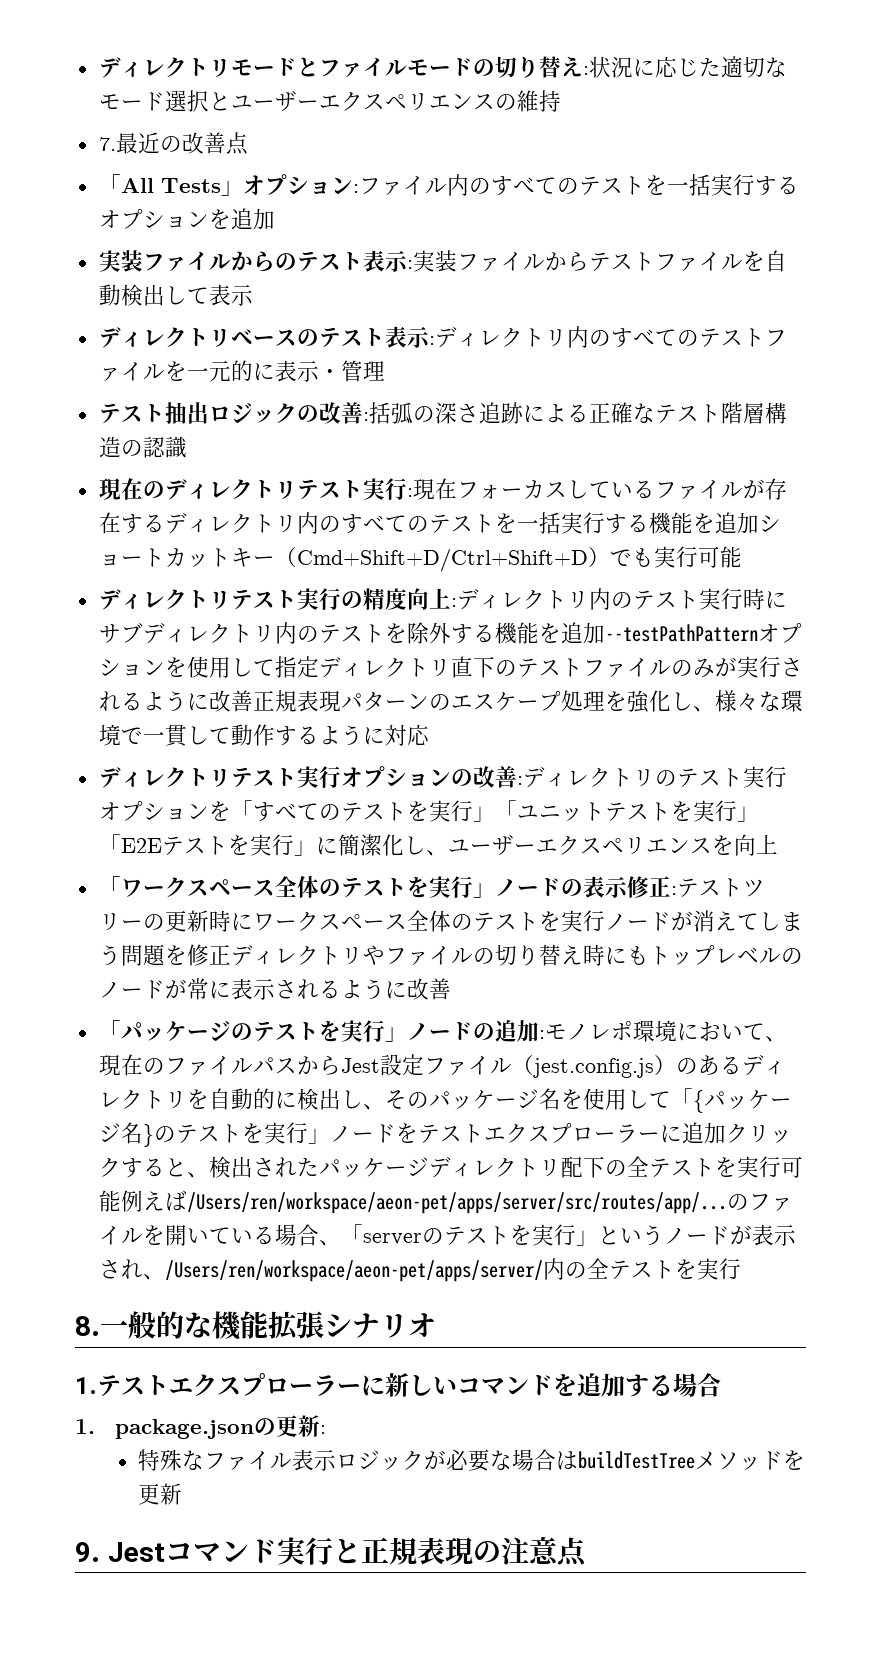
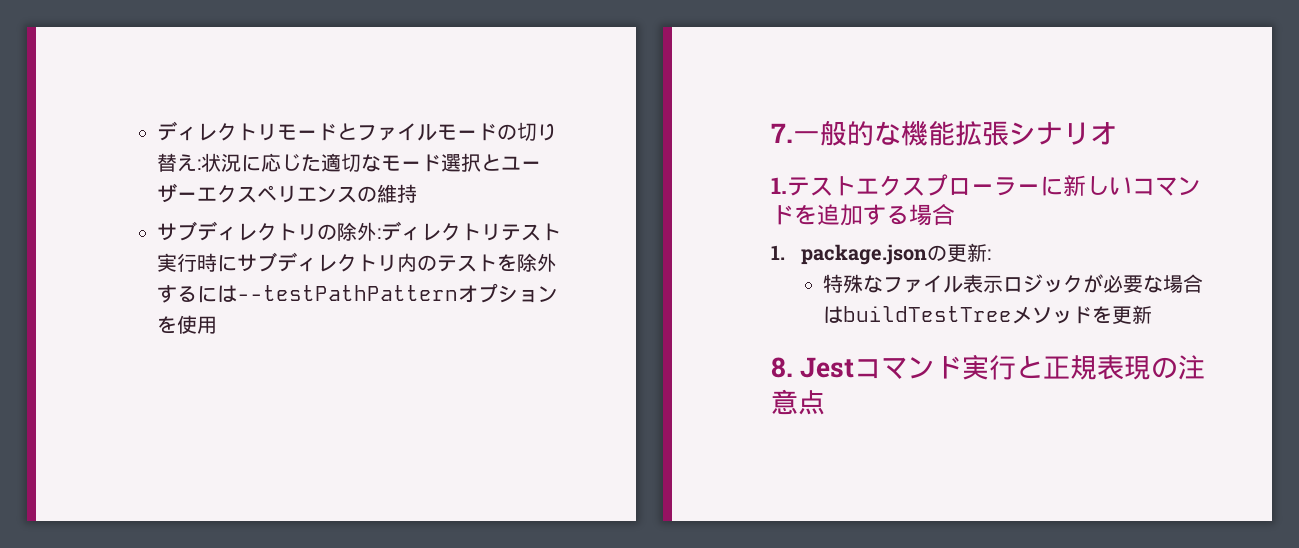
[98,132,248,155] [98,174,799,196] [98,208,275,230] [98,250,787,272] [98,284,253,306] [98,326,787,348] [98,360,385,382] [98,402,787,424] [98,436,187,458] [98,478,787,500] [98,512,781,534] [98,546,742,572] [98,588,633,610] 7.最近の改善点 // 「All Tests」オプション:ファイル内のすべてのテストを一括実行するオプションを追加 // 実装ファイルからのテスト表示:実装ファイルからテストファイルを自動検出して表示 // ディレクトリベースのテスト表示:ディレクトリ内のすべてのテストファイルを一元的に表示・管理 // テスト抽出ロジックの改善:括弧の深さ追跡による正確なテスト階層構造の認識 // 現在のディレクトリテスト実行:現在フォーカスしているファイルが存在するディレクトリ内のすべてのテストを一括実行する機能を追加ショートカットキー（Cmd+Shift+D/Ctrl+Shift+D）でも実行可能 // ディレクトリテスト実行の精度向上:ディレクトリ内の -> [157,221,501,241] サブディレクトリの除外:ディレクトリ
[494,622,605,644] 機能を追加 -> [197,285,237,303] には
[230,656,803,678] [98,690,803,713] [98,724,430,747] [98,766,787,788] [98,800,759,822] [98,834,778,856] [98,876,765,898] [98,910,803,932] [98,944,803,966] [98,978,451,1000] [98,1020,787,1042] [98,1054,786,1078] [98,1088,792,1113] [98,1122,792,1147] [98,1156,803,1178] [98,1190,793,1214] [98,1224,796,1246] [98,1258,741,1282] [75,1316,100,1336] して指定ディレクトリ直下のテストファイルのみが実行されるように改善正規表現パターンのエスケープ処理を強化し、様々な環境で一貫して動作するように対応 // ディレクトリテスト実行オプションの改善:ディレクトリのテスト実行オプションを「すべてのテストを実行」「ユニットテストを実行」「E2Eテストを実行」に簡潔化し、ユーザーエクスペリエンスを向上 // 「ワークスペース全体のテストを実行」ノードの表示修正:テストツリーの更新時にワークスペース全体のテストを実行ノードが消えてしまう問題を修正ディレクトリやファイルの切り替え時にもトップレベルのノードが常に表示されるように改善 // 「パッケージのテストを実行」ノードの追加:モノレポ環境において、現在のファイルパスからJest設定ファイル（jest.config.js）のあるディレクトリを自動的に検出し、そのパッケージ名を使用して「{パッケージ名}のテストを実行」ノードをテストエクスプローラーに追加クリックすると、検出されたパッケージディレクトリ配下の全テストを実行可能例えば/Users/ren/workspace/aeon-pet/apps/server/src/routes/app/...のファイルを開いている場合、「serverのテストを実行」というノードが表示され、/Users/ren/workspace/aeon-pet/apps/server/内の全テストを実行 // 8. -> [771,123,793,143] // 7.
[75,1542,100,1562] 9. -> [771,357,793,378] 8.

